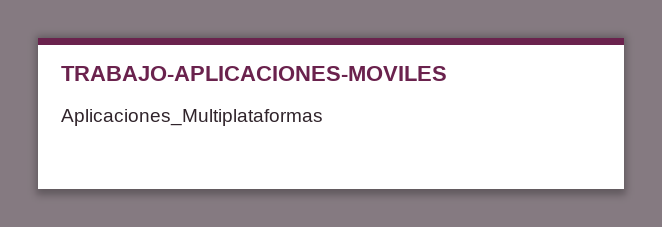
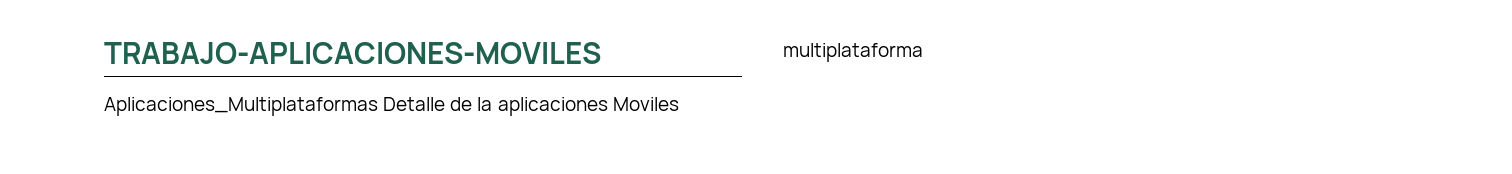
(323, 117) none -> [383,97,679,116] [783,43,923,62] Detalle de la aplicaciones Moviles multiplataforma

